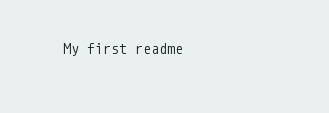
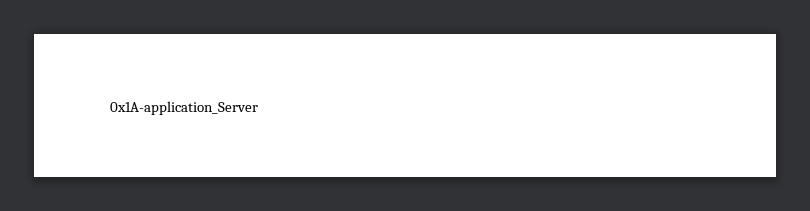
[63,43,183,56] My first readme -> [110,101,258,115] 0x1A-application_Server

